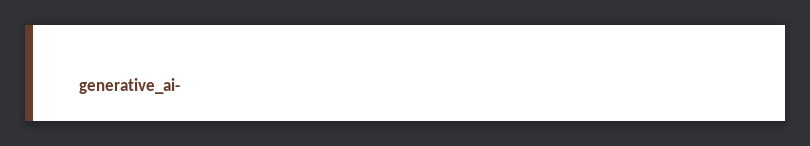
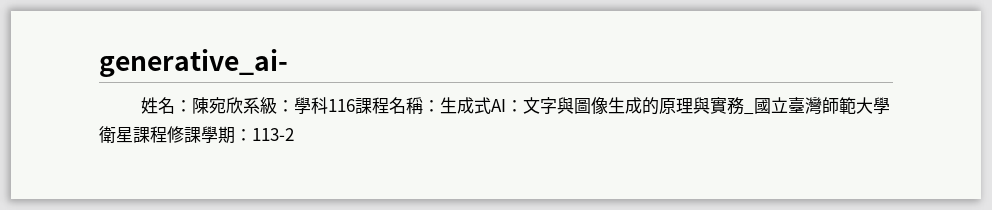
(180, 86) none -> [140,97,890,115] [99,126,294,144] // 姓名：陳宛欣系級：學科116課程名稱：生成式AI：文字與圖像生成的原理與實務_國立臺灣師範大學衛星課程修課學期：113-2

